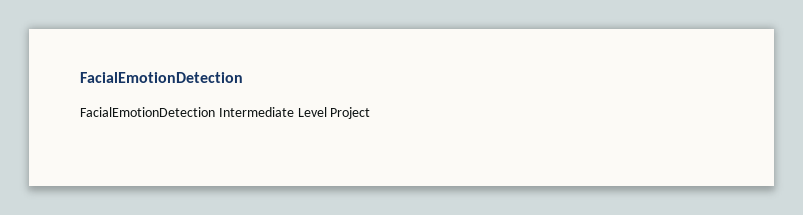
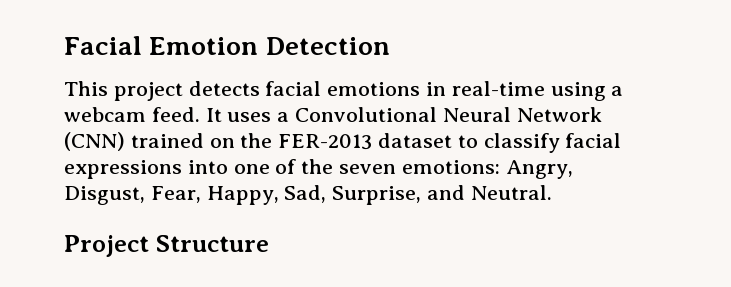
[80,72,243,83] [80,107,371,119] FacialEmotionDetection // FacialEmotionDetection Intermediate Level Project -> [64,36,390,55] [64,81,624,101] [64,107,602,122] [64,132,622,153] [64,159,573,179] [64,185,552,205] [64,235,269,257] Facial Emotion Detection // This project detects facial emotions in real-time using a webcam feed. It uses a Convolutional Neural Network (CNN) trained on the FER-2013 dataset to classify facial expressions into one of the seven emotions: Angry, Disgust, Fear, Happy, Sad, Surprise, and Neutral. // Project Structure

